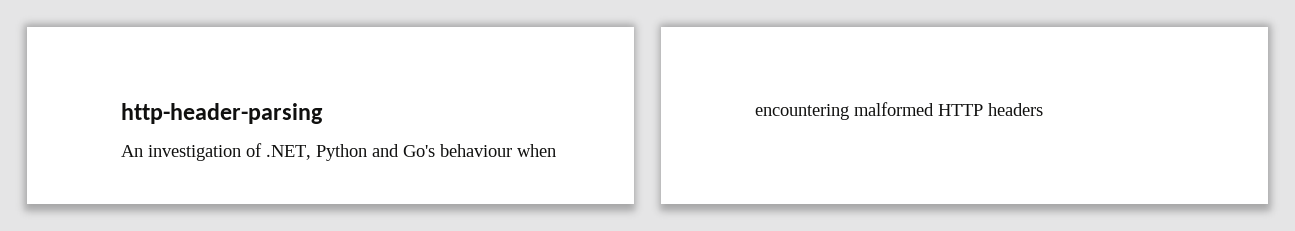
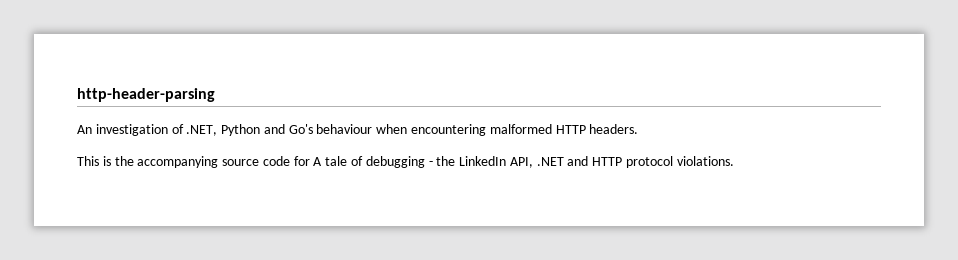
[988,103,1043,116] headers -> [589,124,639,134] [77,156,734,168] headers. // This is the accompanying source code for A tale of debugging - the LinkedIn API, .NET and HTTP protocol violations.

